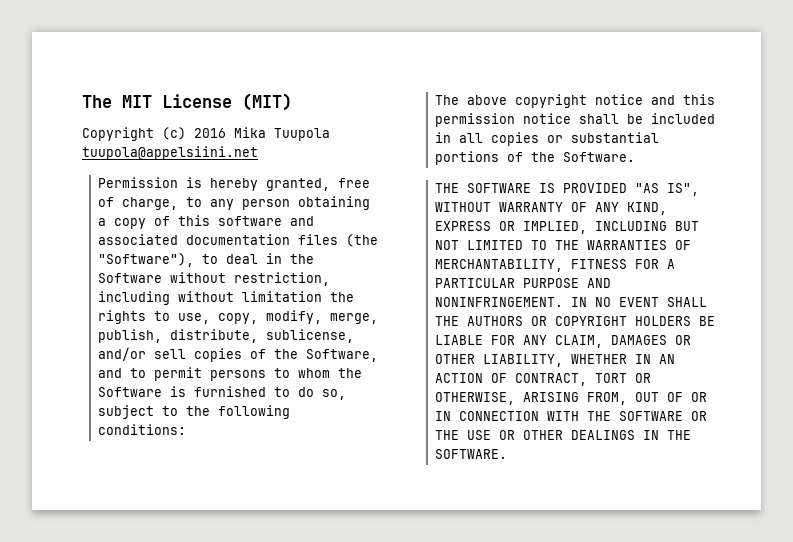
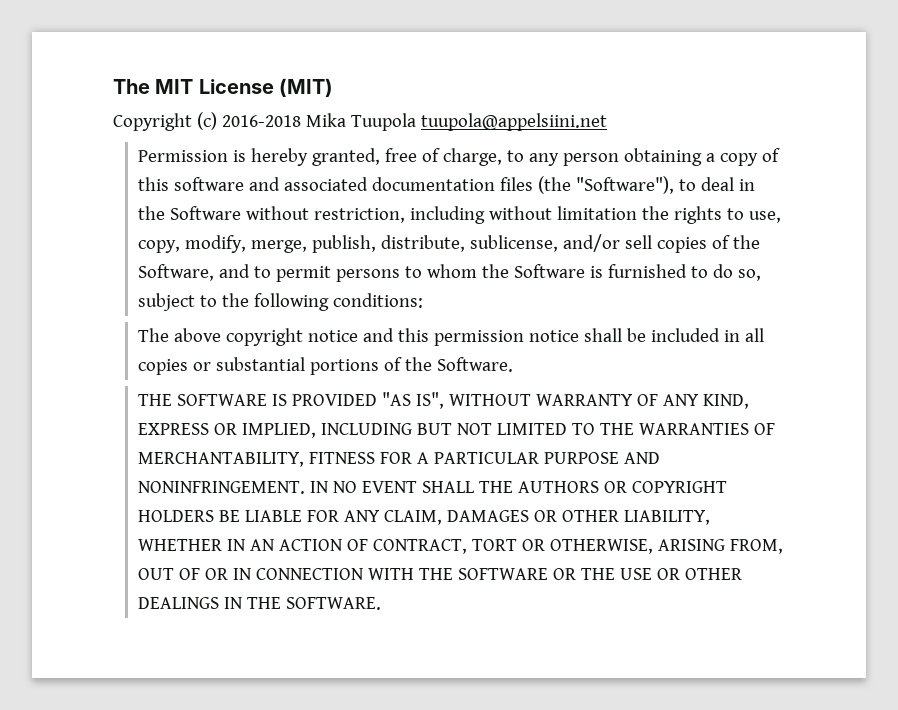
[194,128,226,138] 2016 -> [221,115,301,127] 2016-2018

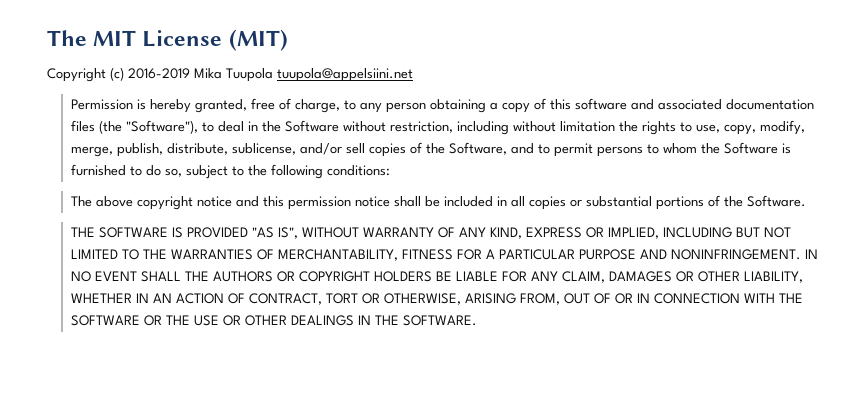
[221,115,301,127] 2016-2018 -> [128,68,190,79] 2016-2019

